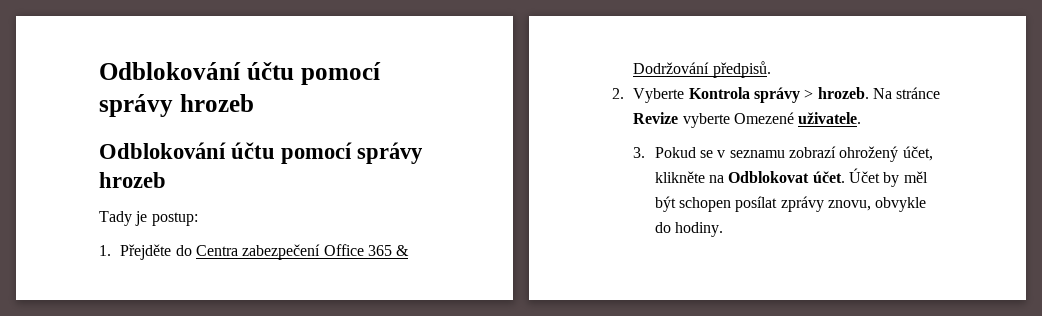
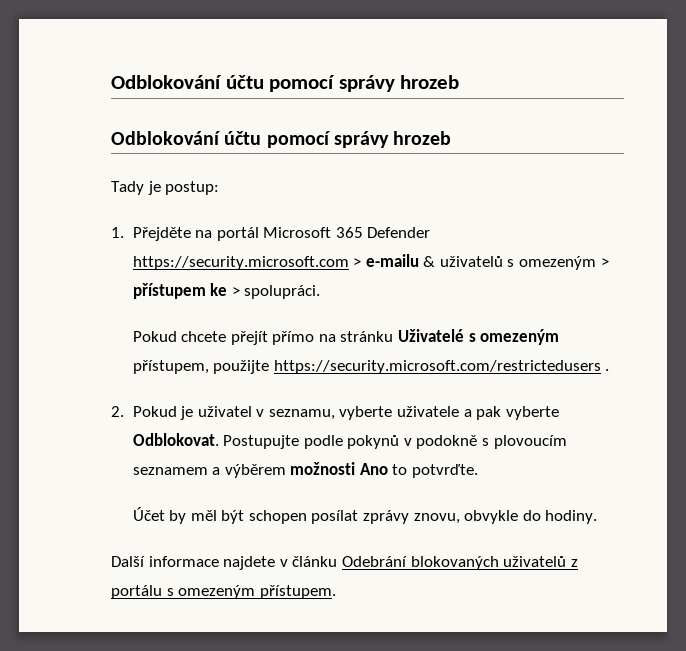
[175,244,410,260] [633,61,771,78] [612,87,941,103] [633,112,862,128] [633,146,933,162] [654,171,845,183] do Centra zabezpečení Office 365 & Dodržování předpisů. // 2. Vyberte Kontrola správy > hrozeb. Na stránce Revize vyberte Omezené uživatele. // 3. Pokud se v seznamu zobrazí ohrožený účet, klikněte na Odblokovat účet. -> [195,227,431,241] [132,254,609,270] [132,283,321,299] [132,329,560,345] [132,360,610,374] [111,406,559,420] [132,433,567,449] [132,462,479,478] na portál Microsoft 365 Defender https://security.microsoft.com > e-mailu & uživatelů s omezeným > přístupem ke > spolupráci. // Pokud chcete přejít přímo na stránku Uživatelé s omezeným přístupem, použijte https://security.microsoft.com/restrictedusers . // 2. Pokud je uživatel v seznamu, vyberte uživatele a pak vyberte Odblokovat. Postupujte podle pokynů v podokně s plovoucím seznamem a výběrem možnosti Ano to potvrďte. //
(723, 229) none -> [111,556,578,570] [111,585,336,599] // Další informace najdete v článku Odebrání blokovaných uživatelů z portálu s omezeným přístupem.

